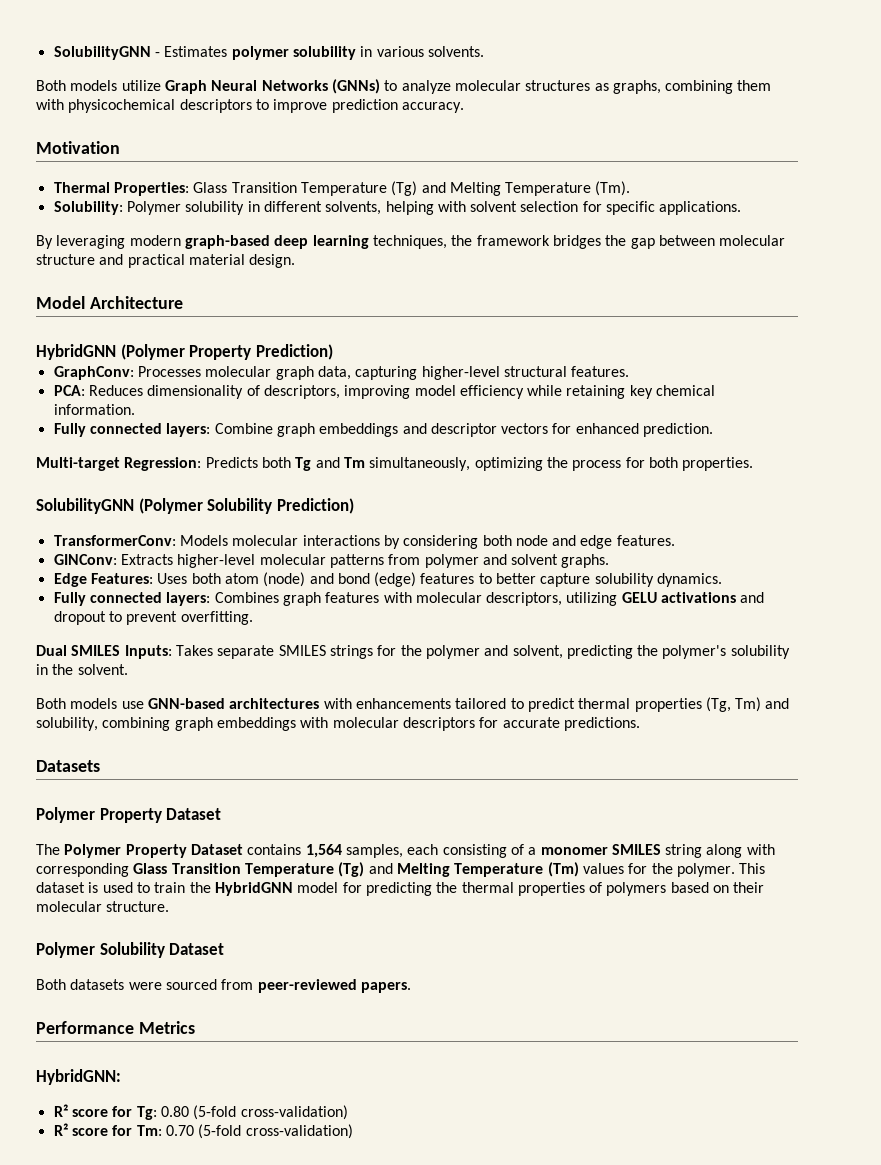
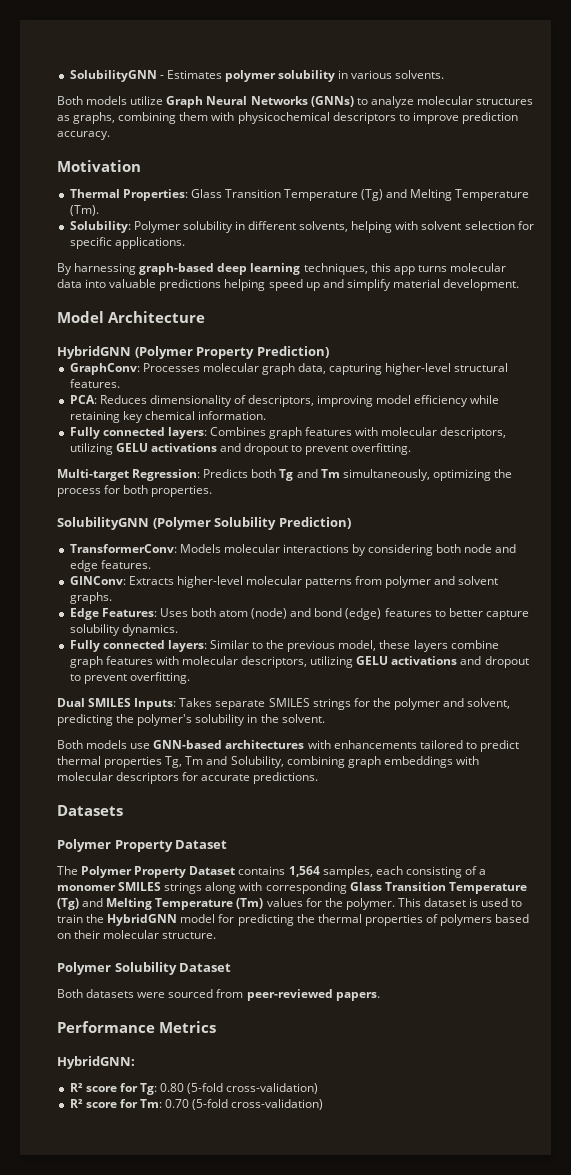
[56,235,181,249] leveraging modern -> [74,263,137,275] harnessing
[451,235,786,249] [36,254,296,268] the framework bridges the gap between molecular structure and practical material design. -> [370,263,506,275] [57,279,520,291] this app turns molecular data into valuable predictions helping speed up and simplify material development.
[214,423,714,437] Combine graph embeddings and descriptor vectors for enhanced prediction. -> [209,427,507,439] [69,443,412,455] Combines graph features with molecular descriptors, utilizing GELU activations and dropout to prevent overfitting.
[214,592,279,603] Combines -> [209,640,499,652] Similar to the previous model, these layers combine
[705,697,790,712] [36,717,98,731] (Tg, Tm) and solubility, -> [165,756,284,768] Tg, Tm and Solubility,
[665,844,703,858] string -> [164,882,203,894] strings

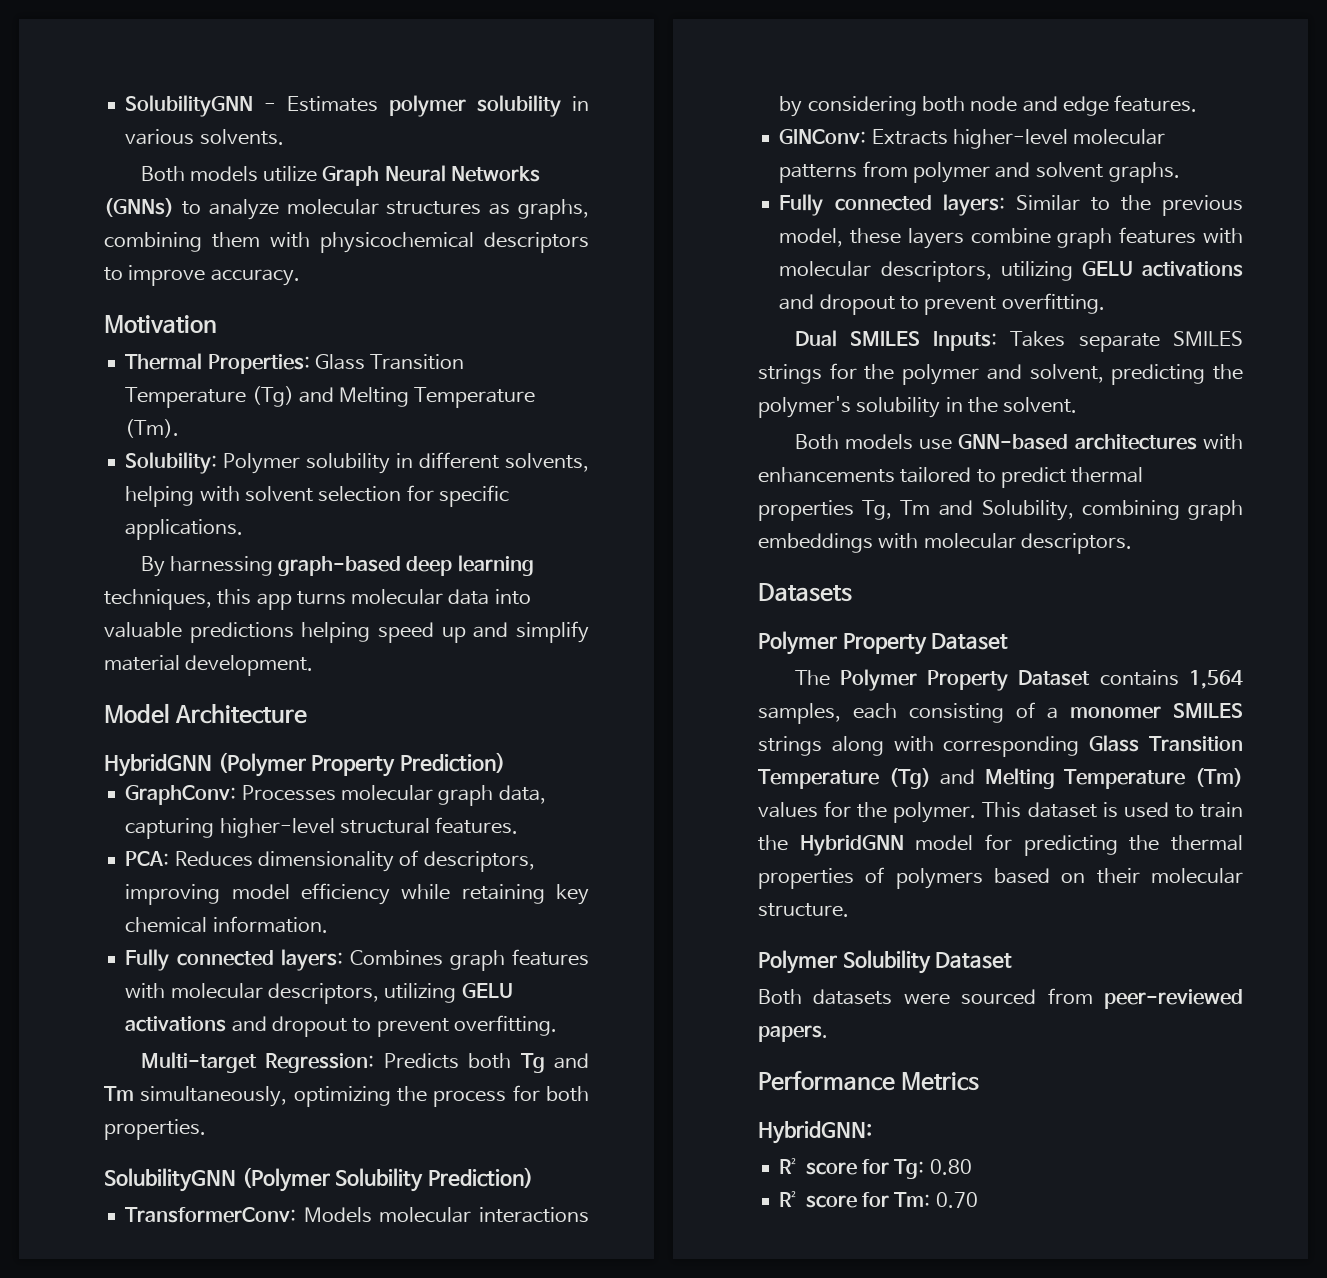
[461,112,518,124] prediction -> (206, 275) none
[69,608,529,620] [69,624,178,636] // Edge Features: Uses both atom (node) and bond (edge) features to better capture solubility dynamics. -> (1180, 172) none
[116,772,319,784] descriptors for accurate predictions. -> [1020,533,1132,554] descriptors.
[187,1083,319,1094] (5-fold cross-validation) -> (972, 1167) none
[192,1099,324,1110] (5-fold cross-validation) -> (978, 1200) none

